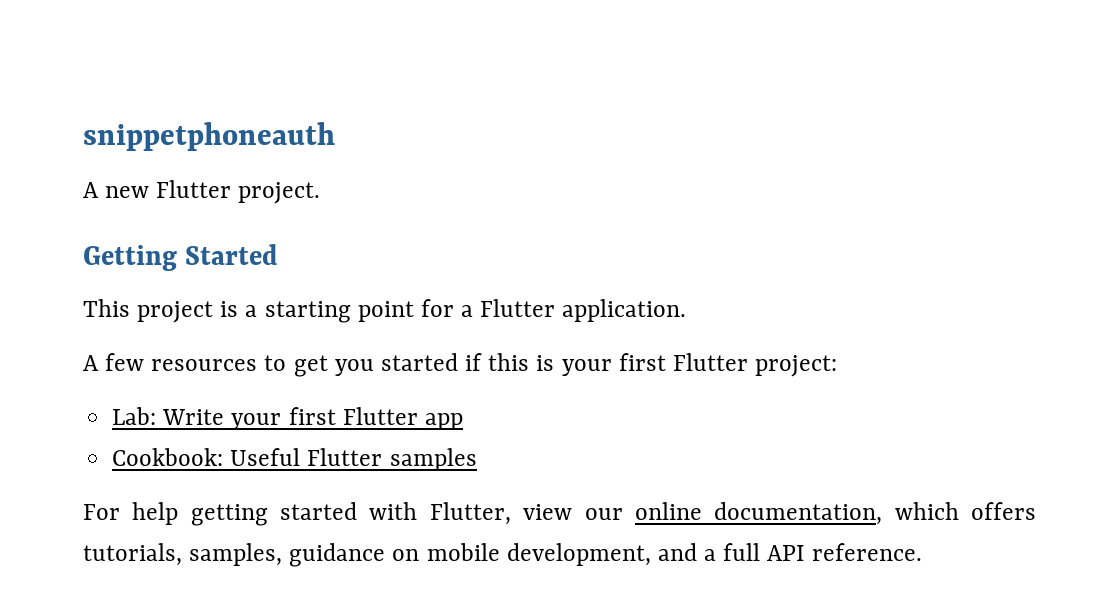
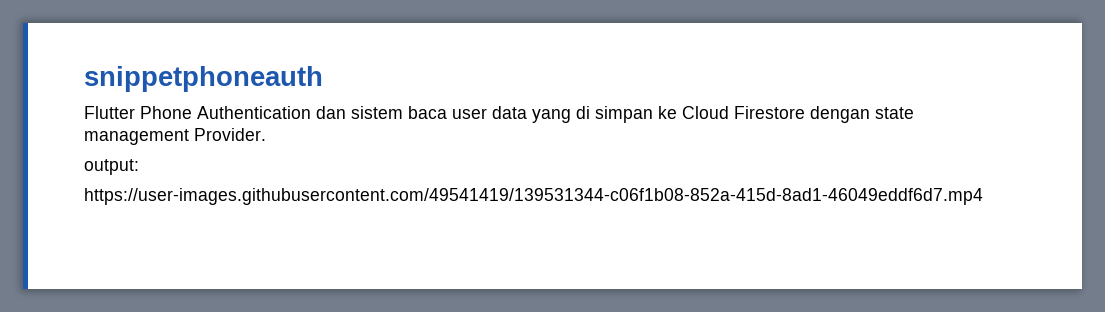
[83,180,321,204] [83,244,279,271] [83,299,687,323] [83,353,838,377] [112,407,463,430] [112,448,477,471] [83,502,1036,526] [83,543,922,567] A new Flutter project. // Getting Started // This project is a starting point for a Flutter application. // A few resources to get you started if this is your first Flutter project: // Lab: Write your first Flutter app // Cookbook: Useful Flutter samples // For help getting started with Flutter, view our online documentation, which offers tutorials, samples, guidance on mobile development, and a full API reference. -> [84,106,914,123] [84,128,266,145] [84,159,139,175] [84,188,983,205] Flutter Phone Authentication dan sistem baca user data yang di simpan ke Cloud Firestore dengan state management Provider. // output: // https://user-images.githubusercontent.com/49541419/139531344-c06f1b08-852a-415d-8ad1-46049eddf6d7.mp4

